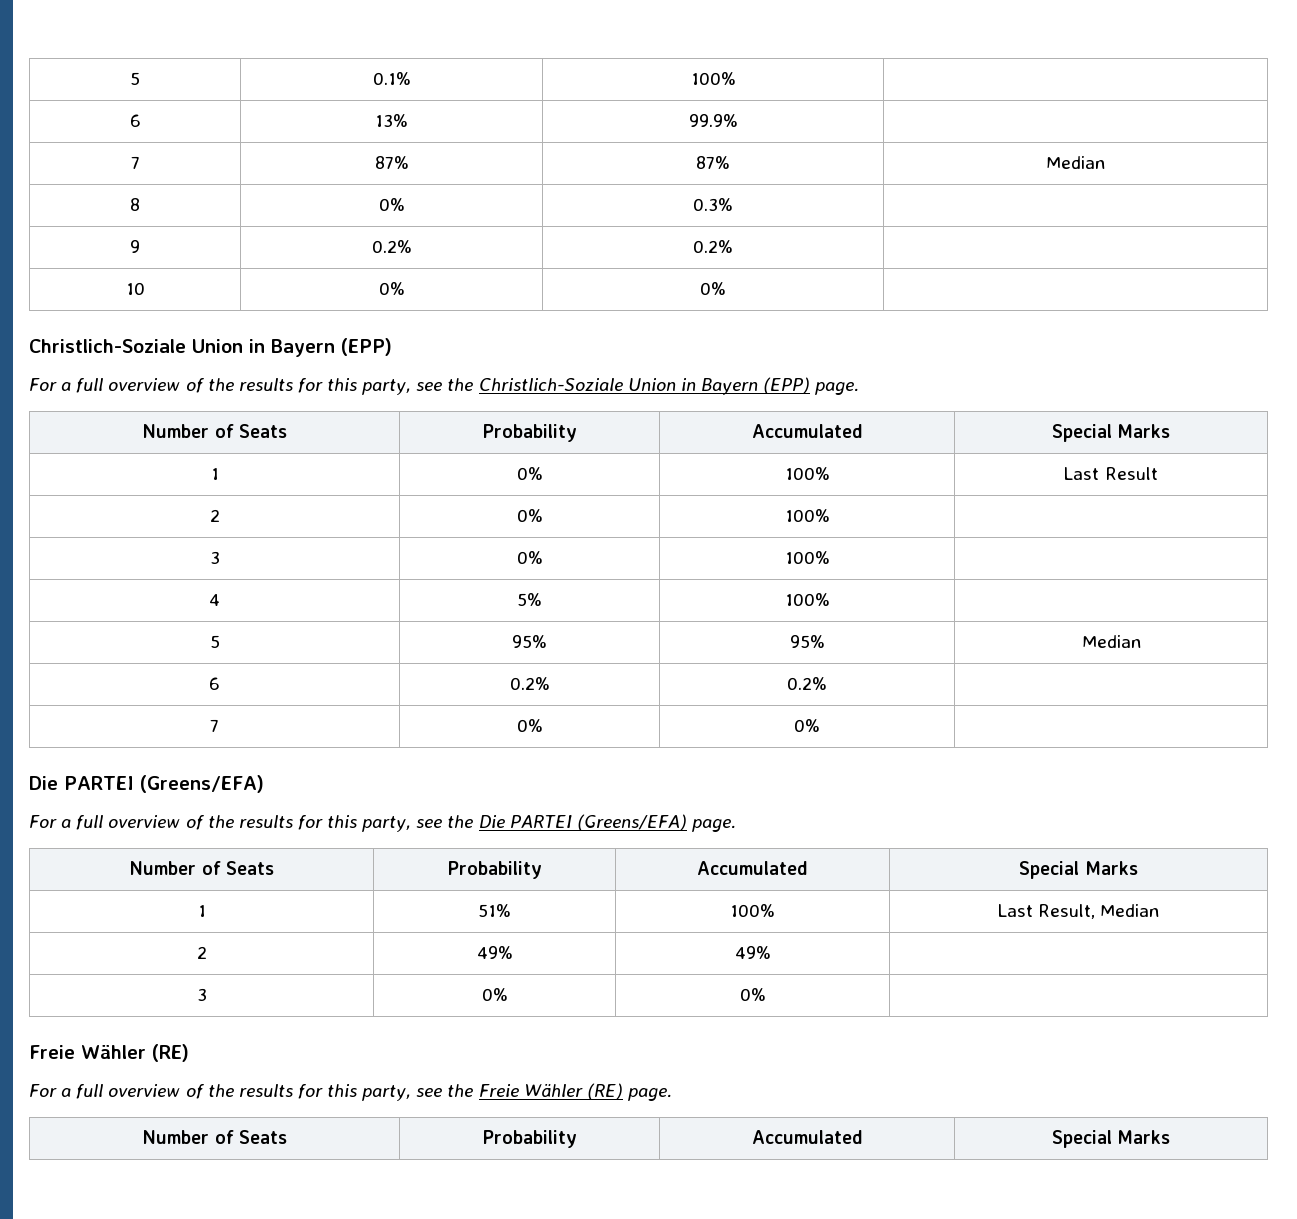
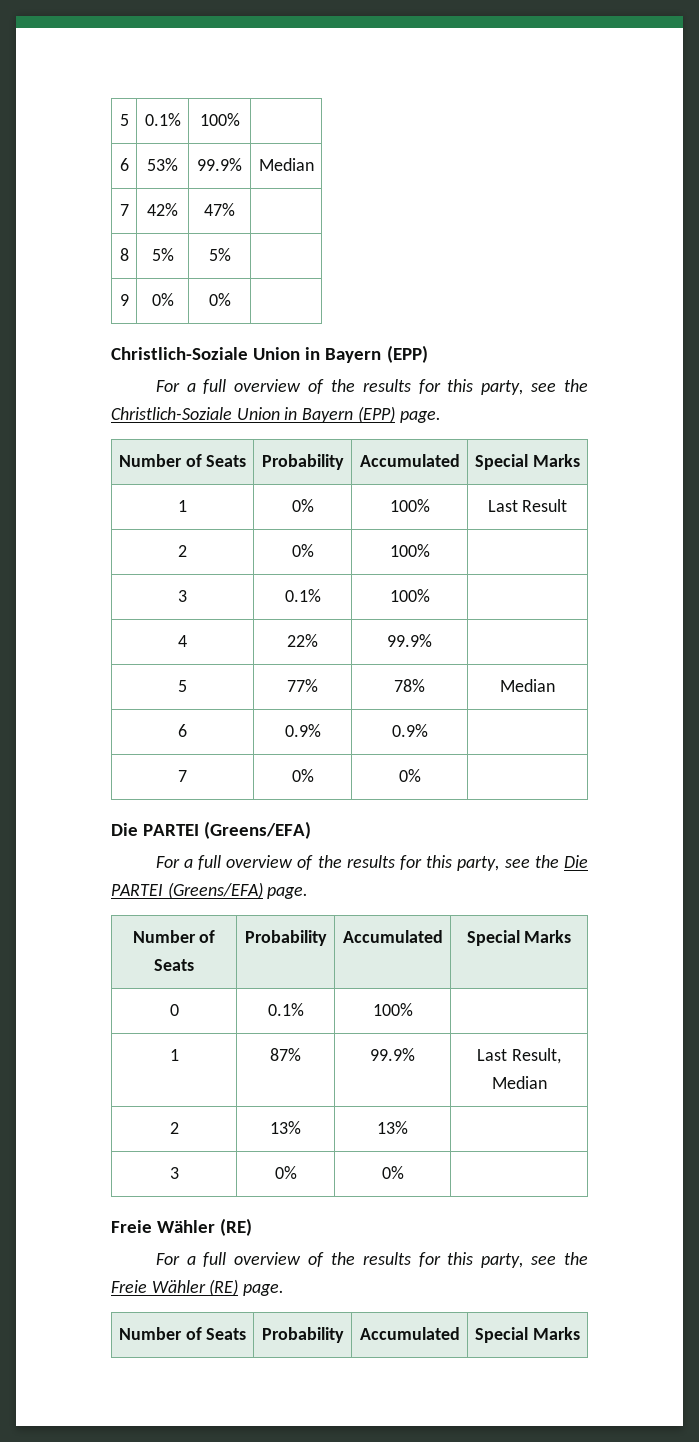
[375,114,408,127] [688,114,738,127] [130,156,140,169] [374,156,409,169] [696,156,730,169] [1046,156,1105,169] 13% | 99.9% | // 7 | 87% | 87% | Median -> [147,158,178,171] [197,158,242,171] [258,158,314,171] [119,204,129,216] [147,203,178,216] [204,203,235,216] 53% | 99.9% | Median // 7 | 42% | 47% |
[378,198,405,211] [693,198,733,211] 0% | 0.3% -> [151,248,174,261] [208,248,231,261] 5% | 5%
[371,240,412,253] [693,240,733,253] [125,282,145,295] | 0.2% | 0.2% | // 10 -> (129, 300) none
[516,551,543,564] 0% -> [284,589,321,602] 0.1%
[517,593,542,606] [784,593,830,606] [209,635,220,648] [512,635,547,648] [789,635,825,648] 5% | 100% | // 5 | 95% | 95% -> [287,634,318,647] [387,634,432,647] [178,680,187,692] [287,679,318,692] [394,679,425,692] 22% | 99.9% | // 5 | 77% | 78%
[509,677,550,690] [787,677,827,690] 0.2% | 0.2% -> [284,724,321,737] [391,724,428,737] 0.9% | 0.9%
[197,905,206,917] [478,904,511,917] [730,904,775,917] // 1 | 51% | 100% -> [169,1004,179,1016] [267,1003,304,1016] [372,1003,413,1016] [169,1049,179,1061] [270,1048,301,1061] [370,1048,415,1061] // 0 | 0.1% | 100% | // 1 | 87% | 99.9%
[476,946,513,959] [734,946,771,959] 49% | 49% -> [270,1121,301,1134] [377,1121,408,1134] 13% | 13%

